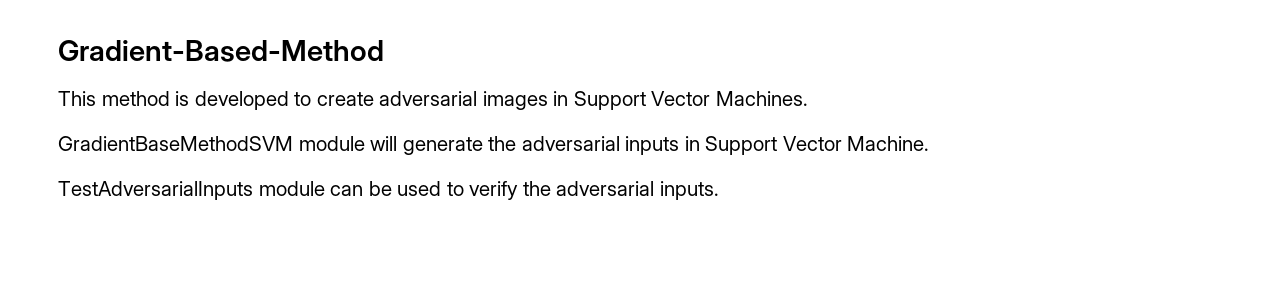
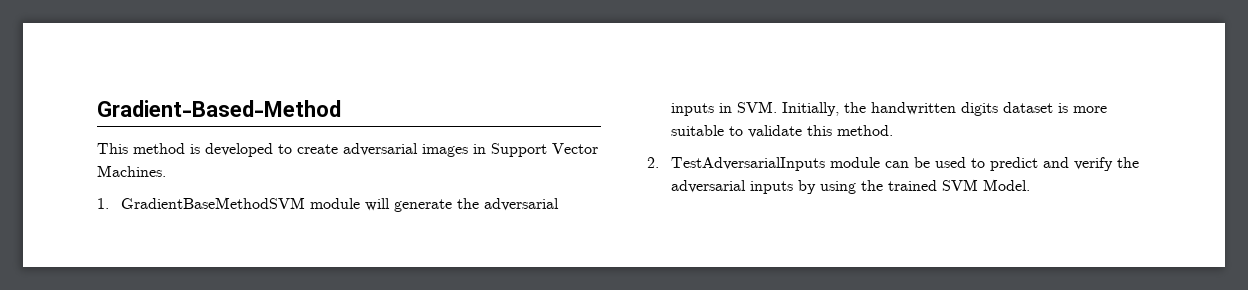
(808, 98) none -> [97,198,109,209] 1.
[705,136,930,155] Support Vector Machine. // -> [736,101,1107,116] [670,125,893,138] [647,157,659,168] SVM. Initially, the handwritten digits dataset is more suitable to validate this method. // 2.
(464, 189) none -> [989,157,1069,171] predict and
[659,181,719,200] inputs. -> [749,179,1030,194] inputs by using the trained SVM Model.

